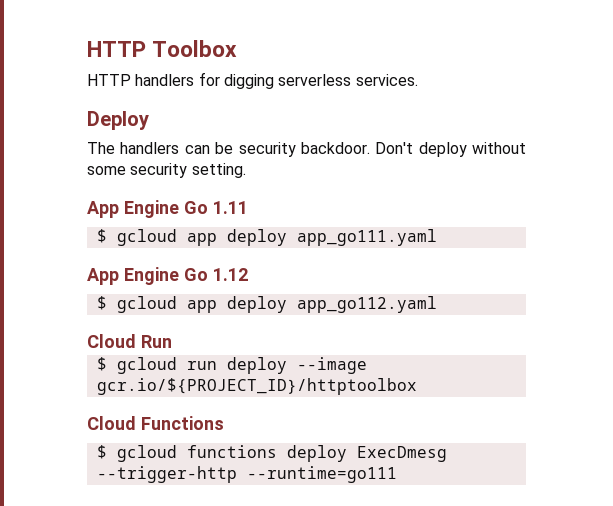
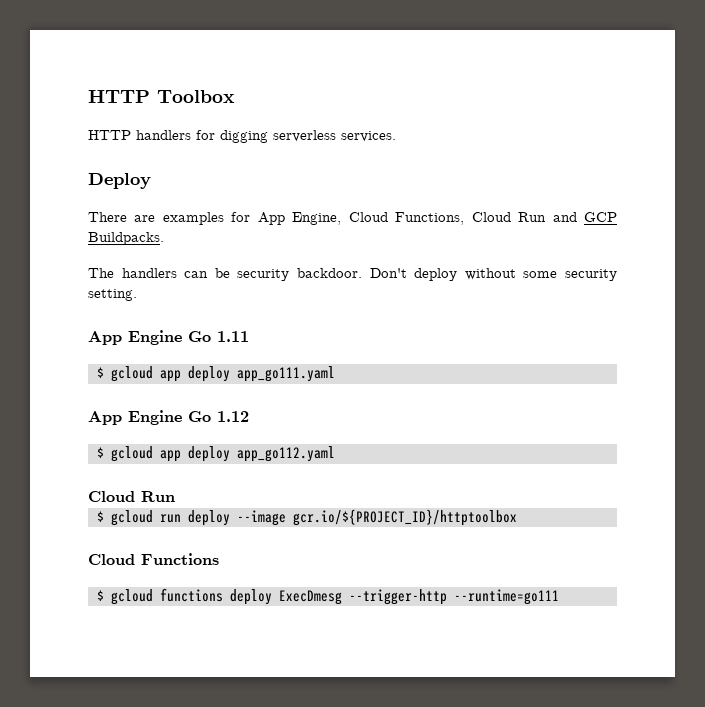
(149, 120) none -> [88,212,617,225] [88,232,164,245] // There are examples for App Engine, Cloud Functions, Cloud Run and GCP Buildpacks.

